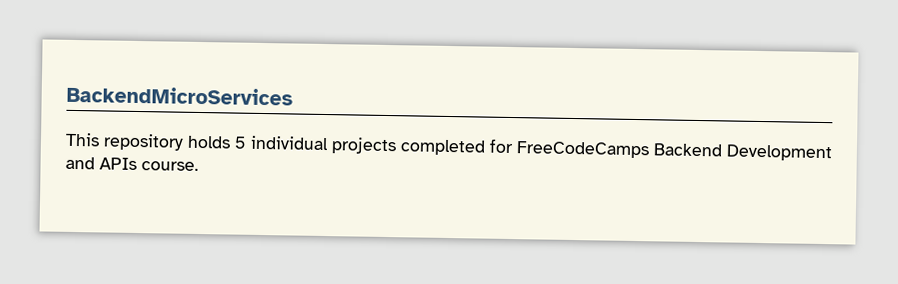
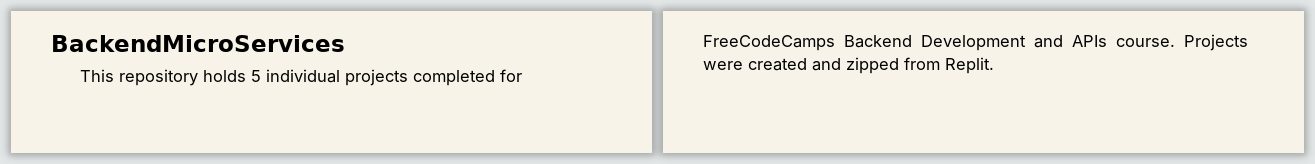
(199, 166) none -> [1184,34,1248,51] [703,57,994,74] Projects were created and zipped from Replit.

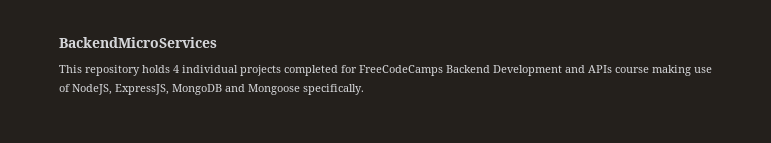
[251,70,262,82] 5 -> [173,65,179,73] 4
[1116,34,1248,51] [703,57,994,74] course. Projects were created and zipped from Replit. -> [615,65,712,76] [59,84,364,95] course making use of NodeJS, ExpressJS, MongoDB and Mongoose specifically.

